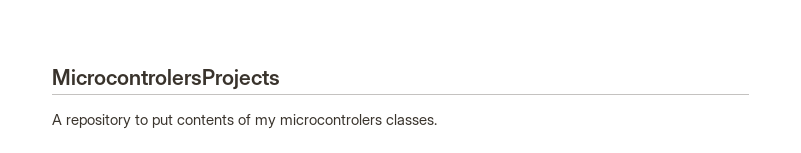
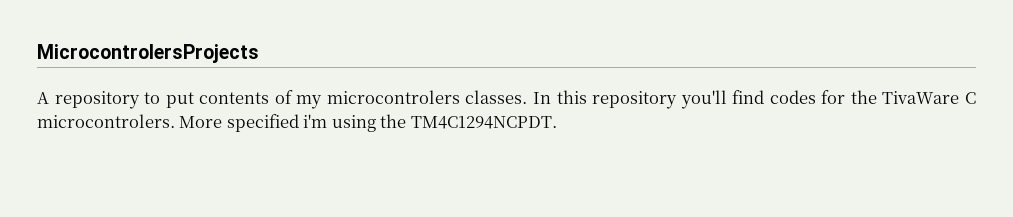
(438, 119) none -> [533,90,976,109] [37,114,557,132] In this repository you'll find codes for the TivaWare C microcontrolers. More specified i'm using the TM4C1294NCPDT.

